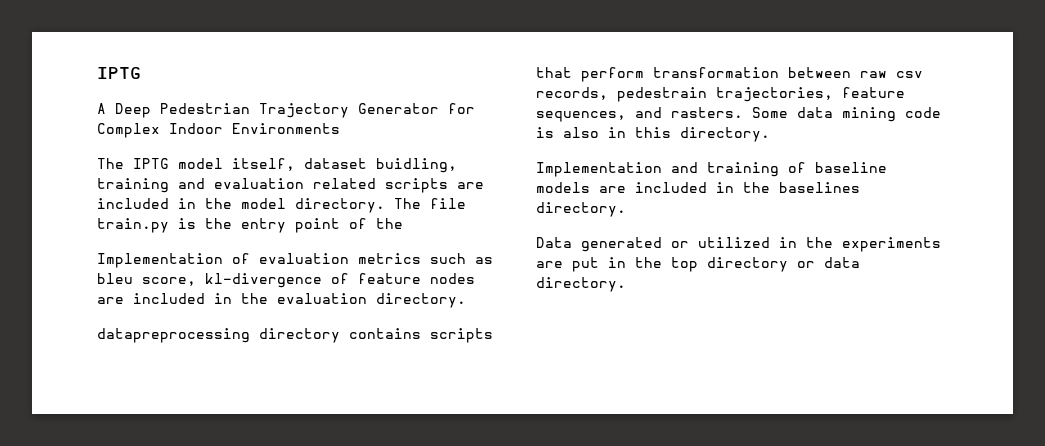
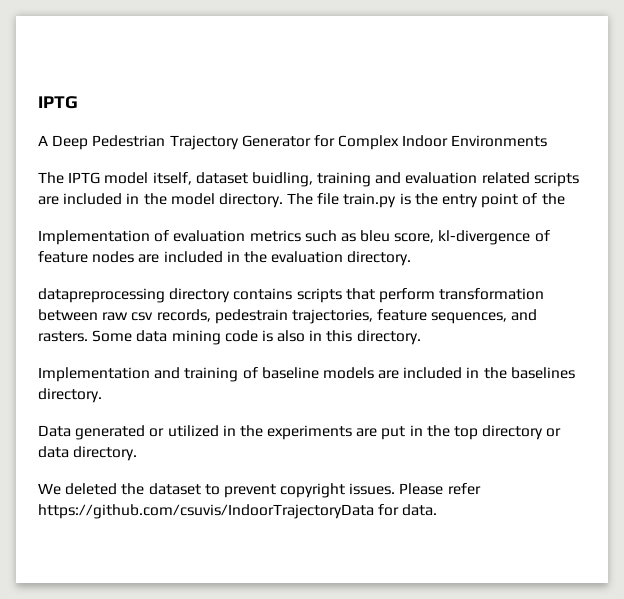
(626, 284) none -> [38,483,481,498] [38,504,438,519] // We deleted the dataset to prevent copyright issues. Please refer https://github.com/csuvis/IndoorTrajectoryData for data.

